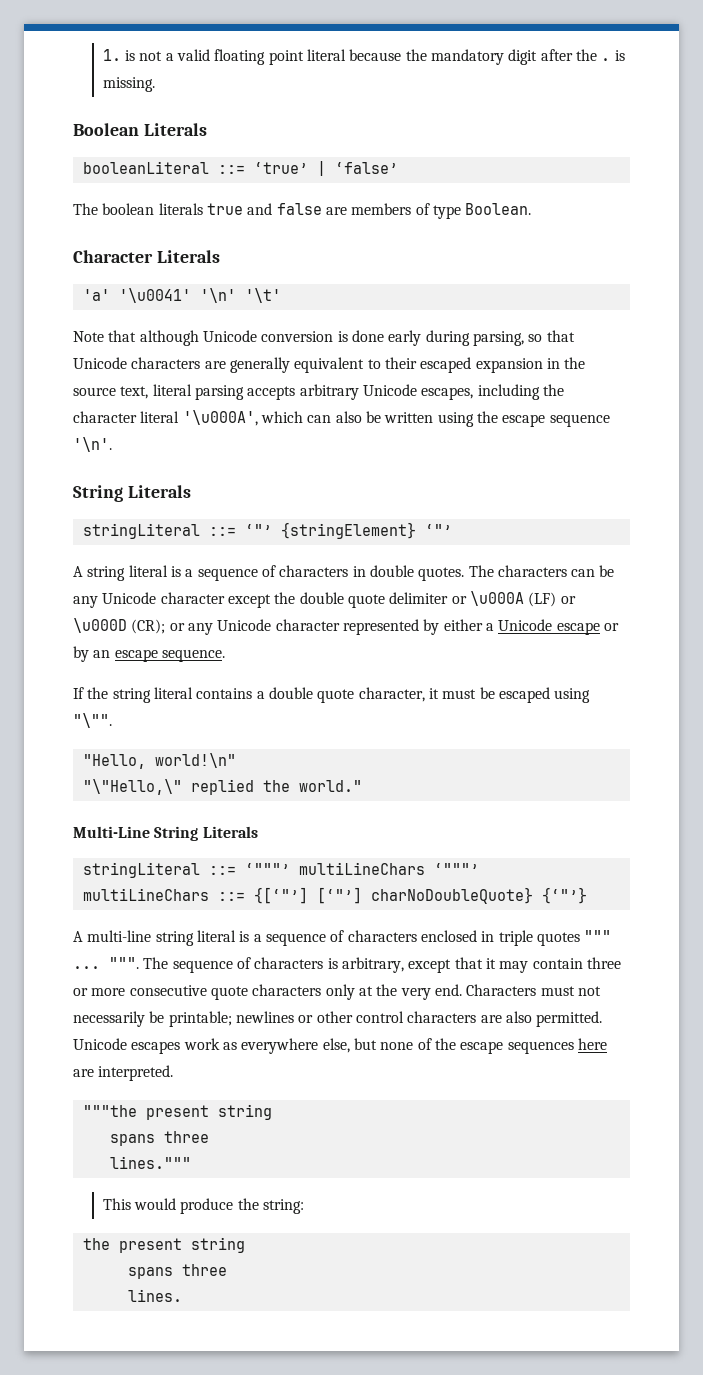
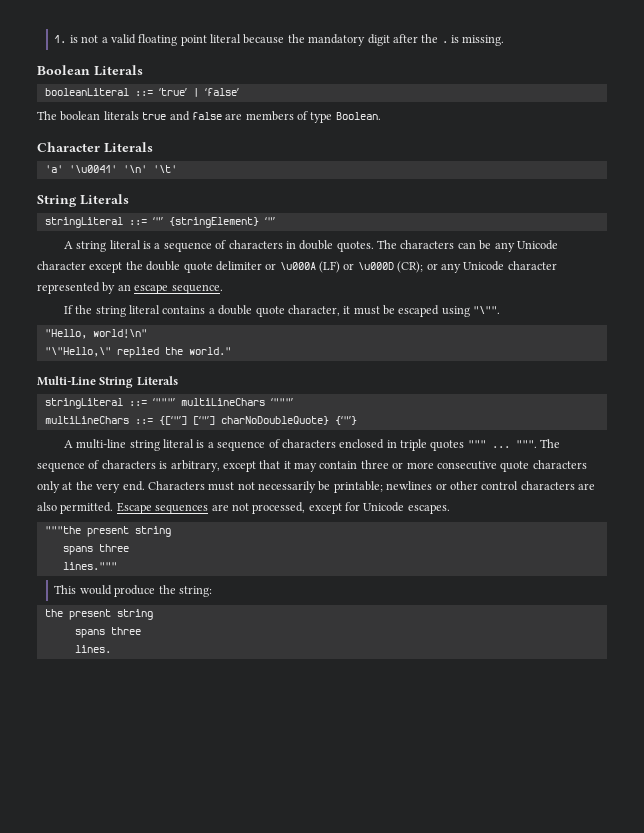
[73,330,575,346] [73,357,586,373] [73,384,564,400] [73,410,610,427] [73,437,112,452] // Note that although Unicode conversion is done early during parsing, so that Unicode characters are generally equivalent to their escaped expansion in the source text, literal parsing accepts arbitrary Unicode escapes, including the character literal '\u000A', which can also be written using the escape sequence '\n'. -> (177, 169) none
[443,619,619,635] [73,646,89,662] either a Unicode escape or by -> (116, 288) none
[73,1038,607,1054] [73,1065,174,1081] Unicode escapes work as everywhere else, but none of the escape sequences here are interpreted. -> [116,502,450,514] Escape sequences are not processed, except for Unicode escapes.

